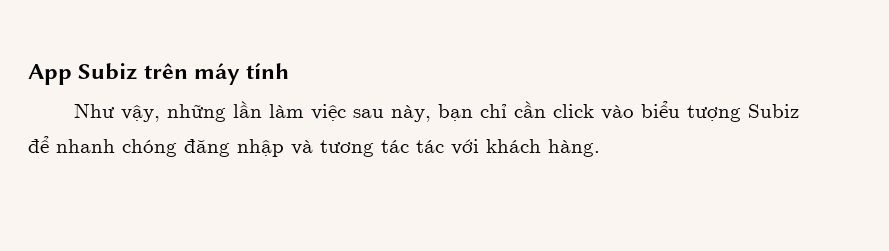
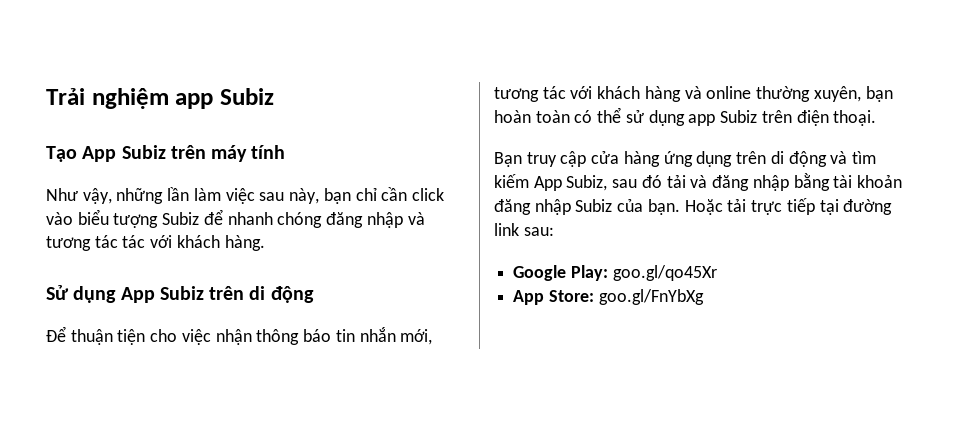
(28, 74) none -> [46,88,274,109] [46,146,77,162] Trải nghiệm app Subiz // Tạo
(600, 148) none -> [46,285,314,303] [46,326,433,345] [494,86,893,102] [494,107,877,126] [494,151,876,167] [494,173,902,191] [494,198,893,215] [494,223,554,236] [513,265,717,281] [513,289,704,305] // Sử dụng App Subiz trên di động // Để thuận tiện cho việc nhận thông báo tin nhắn mới, tương tác với khách hàng và online thường xuyên, bạn hoàn toàn có thể sử dụng app Subiz trên điện thoại. // Bạn truy cập cửa hàng ứng dụng trên di động và tìm kiếm App Subiz, sau đó tải và đăng nhập bằng tài khoản đăng nhập Subiz của bạn. Hoặc tải trực tiếp tại đường link sau: // Google Play: goo.gl/qo45Xr // App Store: goo.gl/FnYbXg

